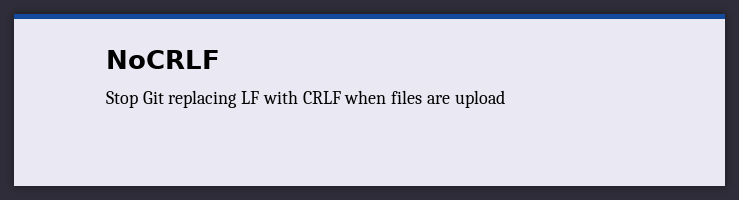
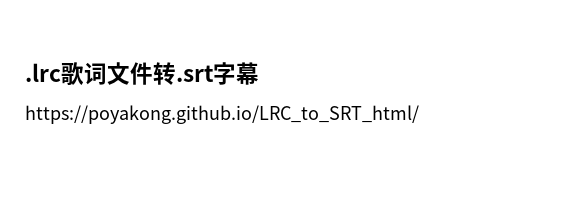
[106,50,220,69] [106,90,505,108] NoCRLF // Stop Git replacing LF with CRLF when files are upload -> [25,62,259,86] [25,105,419,124] .lrc歌词文件转.srt字幕 // https://poyakong.github.io/LRC_to_SRT_html/

